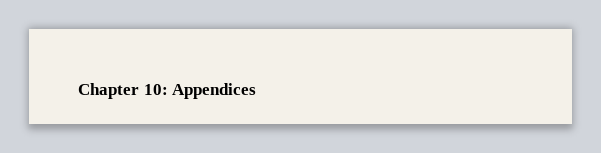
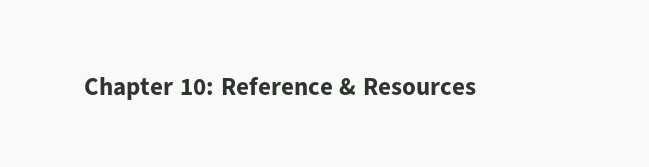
[172,83,257,99] Appendices -> [220,77,476,95] Reference & Resources

